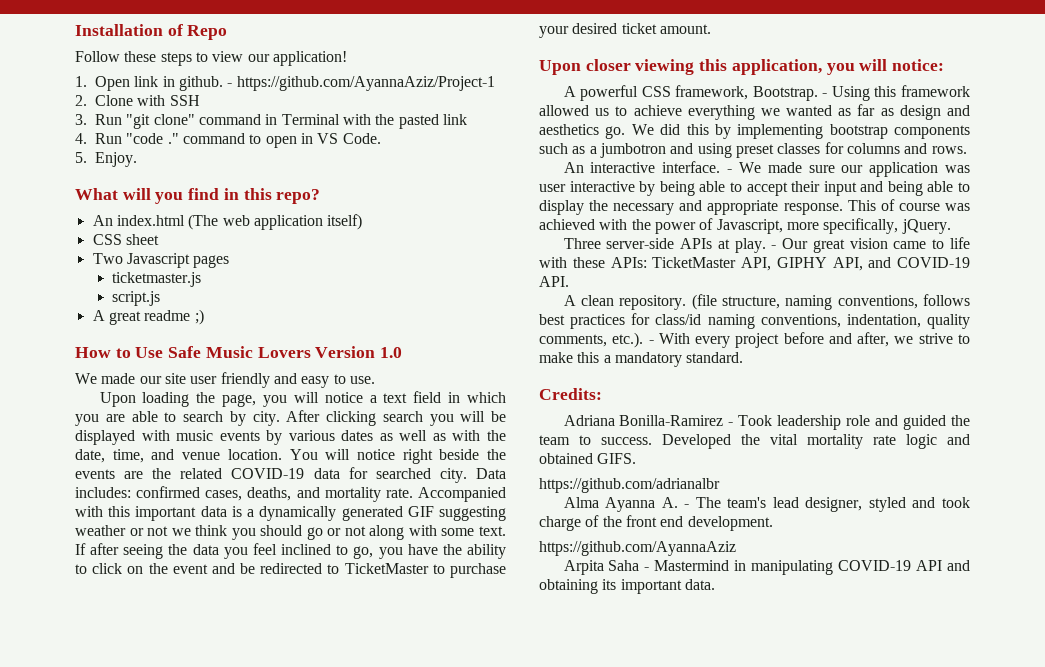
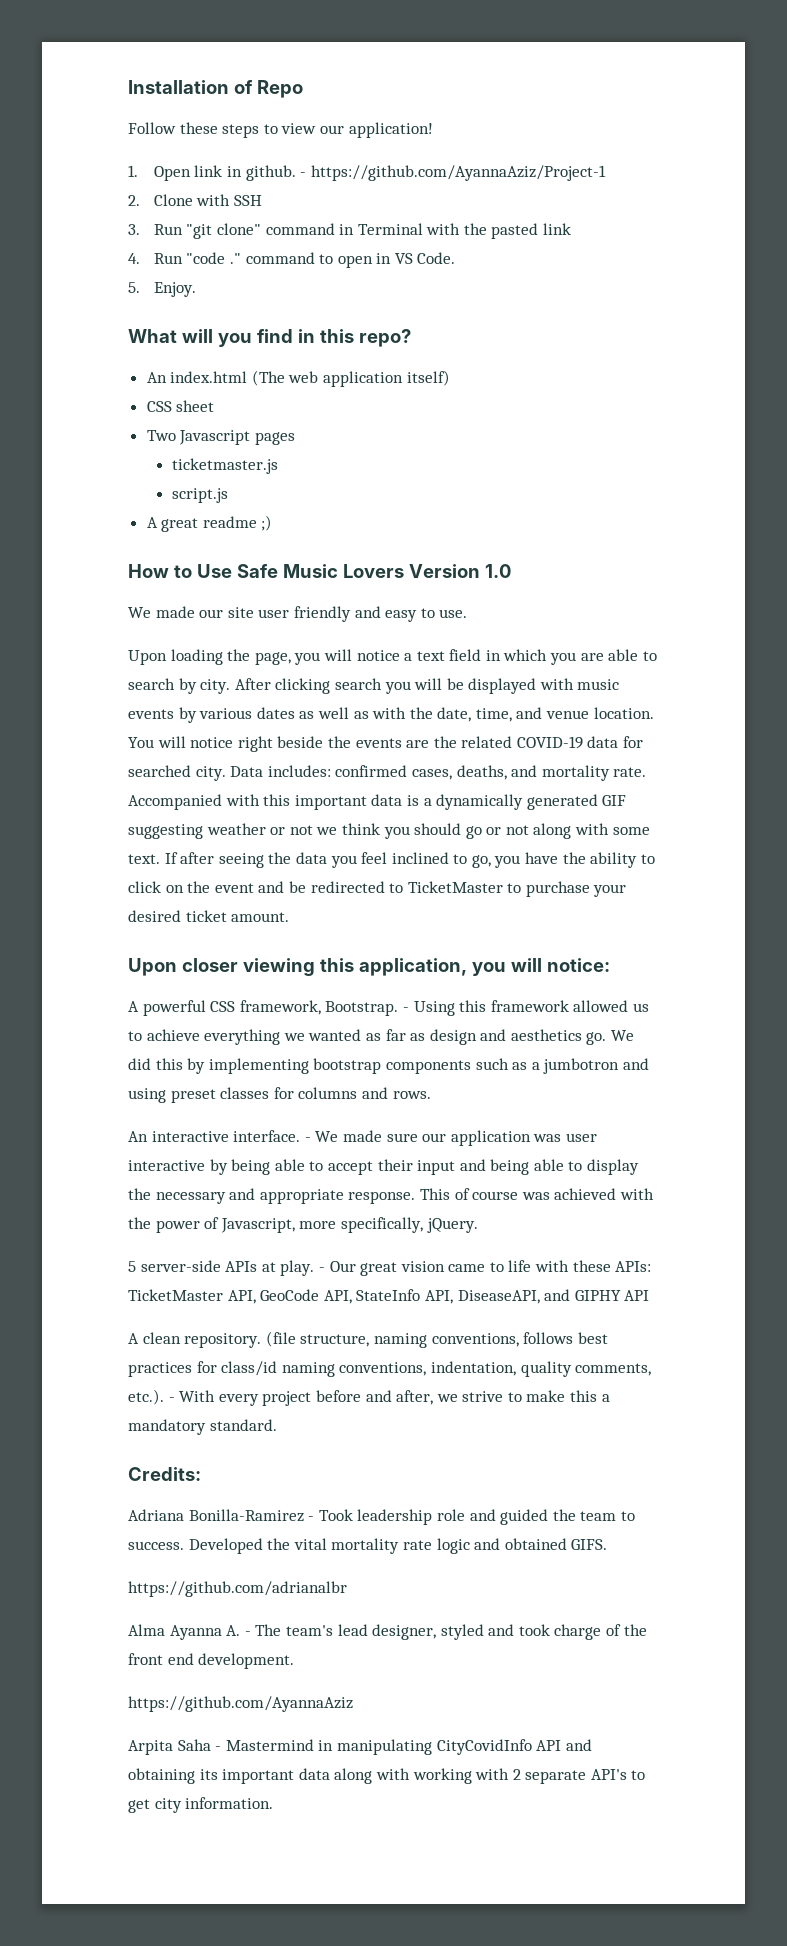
[563,238,601,249] Three -> [128,1261,136,1272] 5
[776,257,970,271] [539,276,569,287] GIPHY API, and COVID-19 API. -> [260,1289,650,1304] GeoCode API, StateInfo API, DiseaseAPI, and GIPHY API
[838,560,912,571] COVID-19 -> [436,1739,532,1755] CityCovidInfo
[684,579,715,590] data. -> [298,1768,646,1784] [128,1797,274,1813] data along with working with 2 separate API's to get city information.

